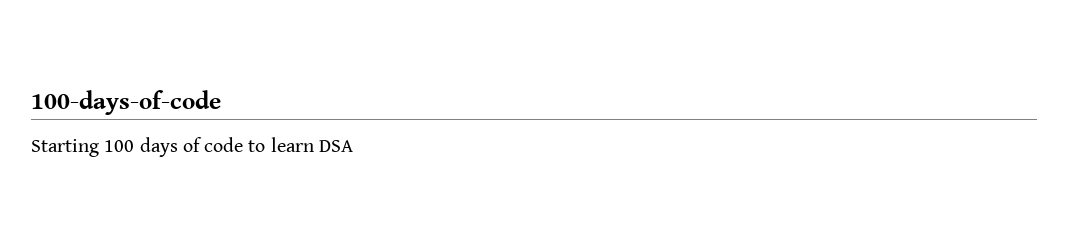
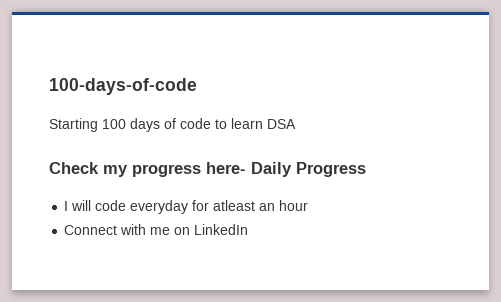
(353, 146) none -> [49,162,366,177] [64,200,309,214] [64,224,249,235] // Check my progress here- Daily Progress // I will code everyday for atleast an hour // Connect with me on LinkedIn

